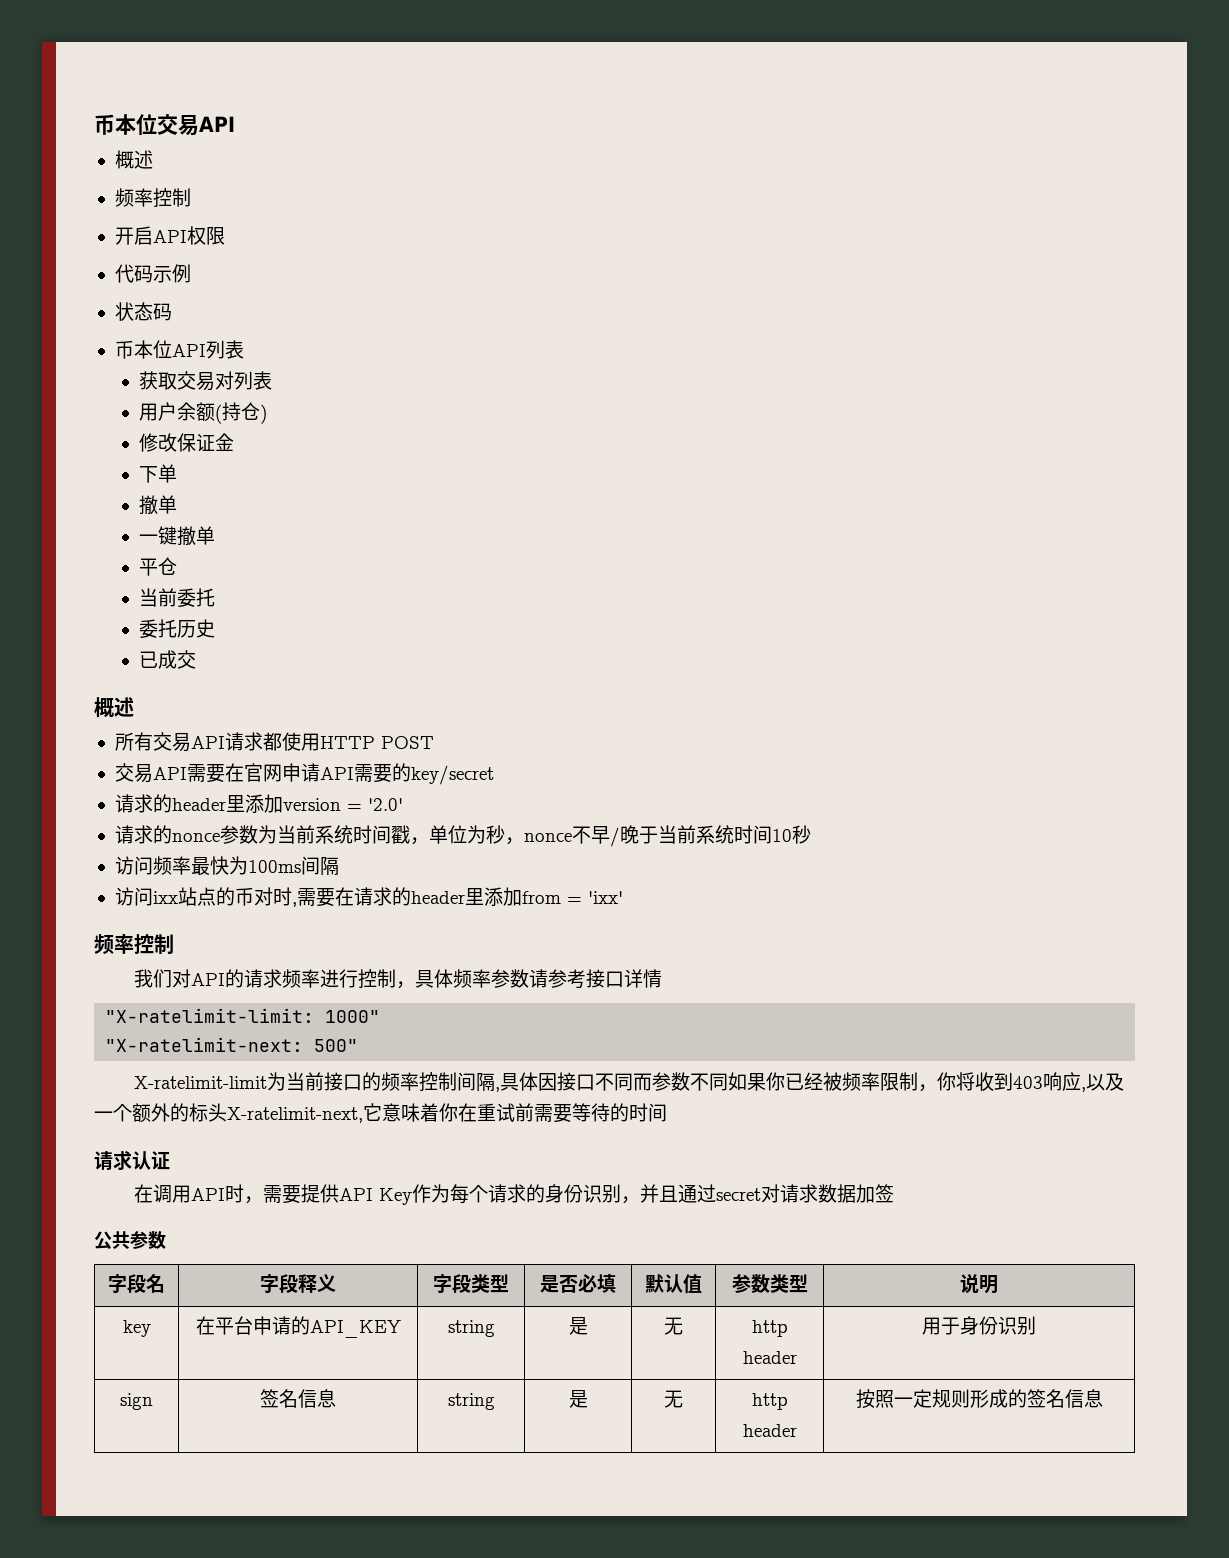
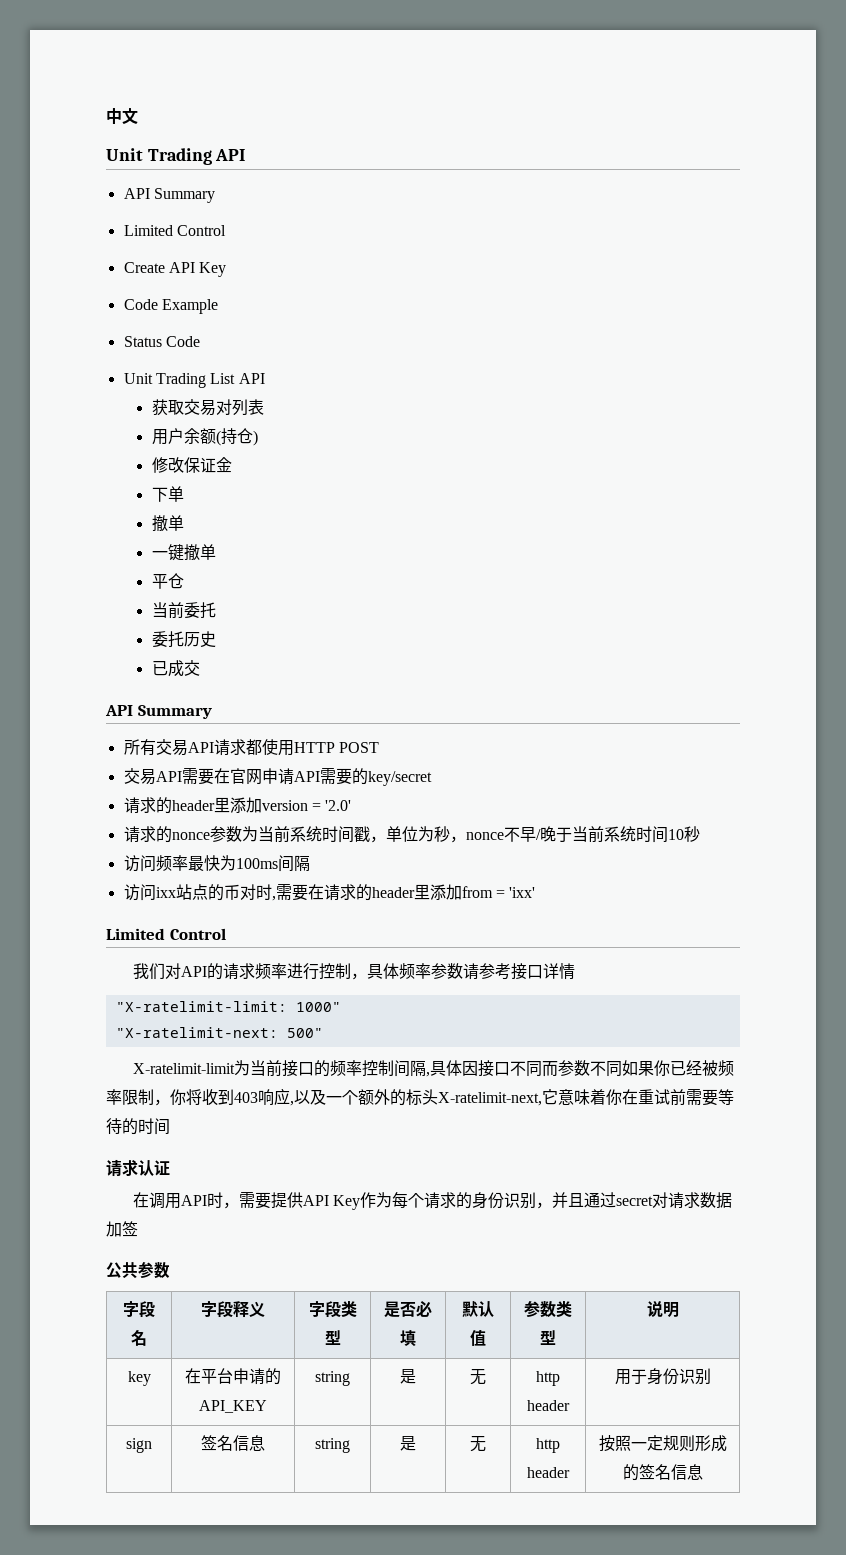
[94,114,235,136] [114,150,153,169] [114,188,191,208] [114,226,225,245] [114,264,191,283] [114,302,172,321] [114,340,244,359] 币本位交易API // 概述 // 频率控制 // 开启API权限 // 代码示例 // 状态码 // 币本位API列表 -> [106,108,138,125] [106,148,246,165] [123,188,215,203] [123,225,226,236] [123,262,227,277] [123,299,218,314] [123,336,200,347] [123,373,265,388] 中文 // Unit Trading API // API Summary // Limited Control // Create API Key // Code Example // Status Code // Unit Trading List API
[94,697,134,718] 概述 -> [105,705,212,719] API Summary
[94,934,174,954] 频率控制 -> [106,928,226,940] Limited Control

